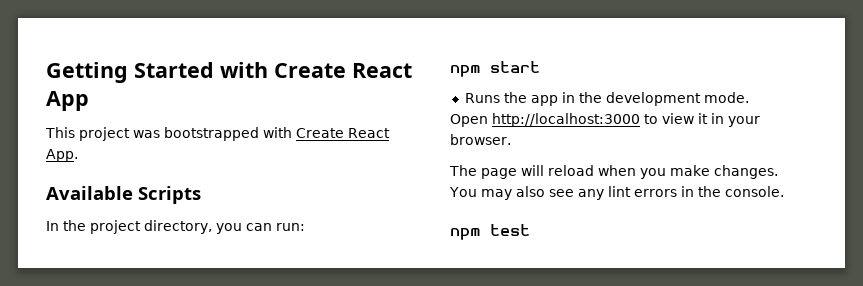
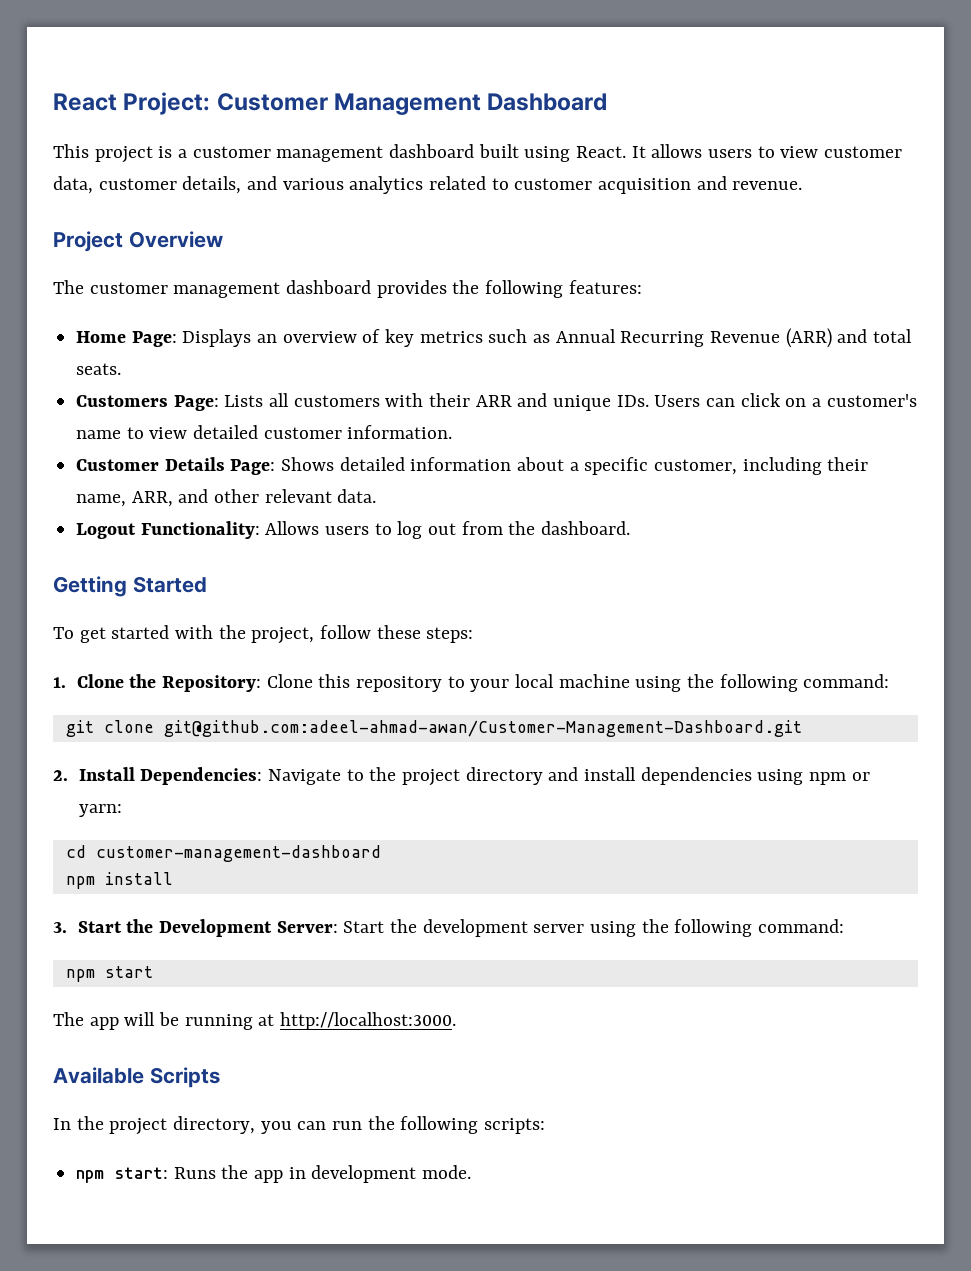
[46,62,412,83] [46,91,89,111] [45,127,390,141] [46,149,78,162] Getting Started with Create React App // This project was bootstrapped with Create React App. -> [53,92,608,115] [53,144,903,163] [53,176,803,194] [53,231,223,252] [53,280,642,298] [76,328,913,348] [76,363,122,375] [76,393,917,411] [76,425,453,439] [76,457,869,475] [76,489,377,507] [76,521,631,539] [53,576,207,597] [53,625,474,644] [53,674,890,692] [65,720,802,737] [53,767,870,786] [78,804,122,817] [65,845,381,862] [65,872,173,889] [53,919,844,937] [65,966,153,982] [53,1012,457,1030] React Project: Customer Management Dashboard // This project is a customer management dashboard built using React. It allows users to view customer data, customer details, and various analytics related to customer acquisition and revenue. // Project Overview // The customer management dashboard provides the following features: // Home Page: Displays an overview of key metrics such as Annual Recurring Revenue (ARR) and total seats. // Customers Page: Lists all customers with their ARR and unique IDs. Users can click on a customer's name to view detailed customer information. // Customer Details Page: Shows detailed information about a specific customer, including their name, ARR, and other relevant data. // Logout Functionality: Allows users to log out from the dashboard. // Getting Started // To get started with the project, follow these steps: // 1. Clone the Repository: Clone this repository to your local machine using the following command: // git clone git@github.com:adeel-ahmad-awan/Customer-Management-Dashboard.git // 2. Install Dependencies: Navigate to the project directory and install dependencies using npm or yarn: // cd customer-management-dashboard // npm install // 3. Start the Development Server: Start the development server using the following command: // npm start // The app will be running at http://localhost:3000.
[276,223,305,231] [450,61,540,77] run: // npm start // -> [332,1116,546,1134] [76,1167,169,1183] run the following scripts: // npm start:
[578,92,602,103] the -> (306, 1173) none
[450,113,760,127] [450,134,511,145] [449,165,778,179] [449,186,784,200] [450,224,530,240] // Open http://localhost:3000 to view it in your browser. // The page will reload when you make changes. // You may also see any lint errors in the console. // npm test -> (472, 1172) none

